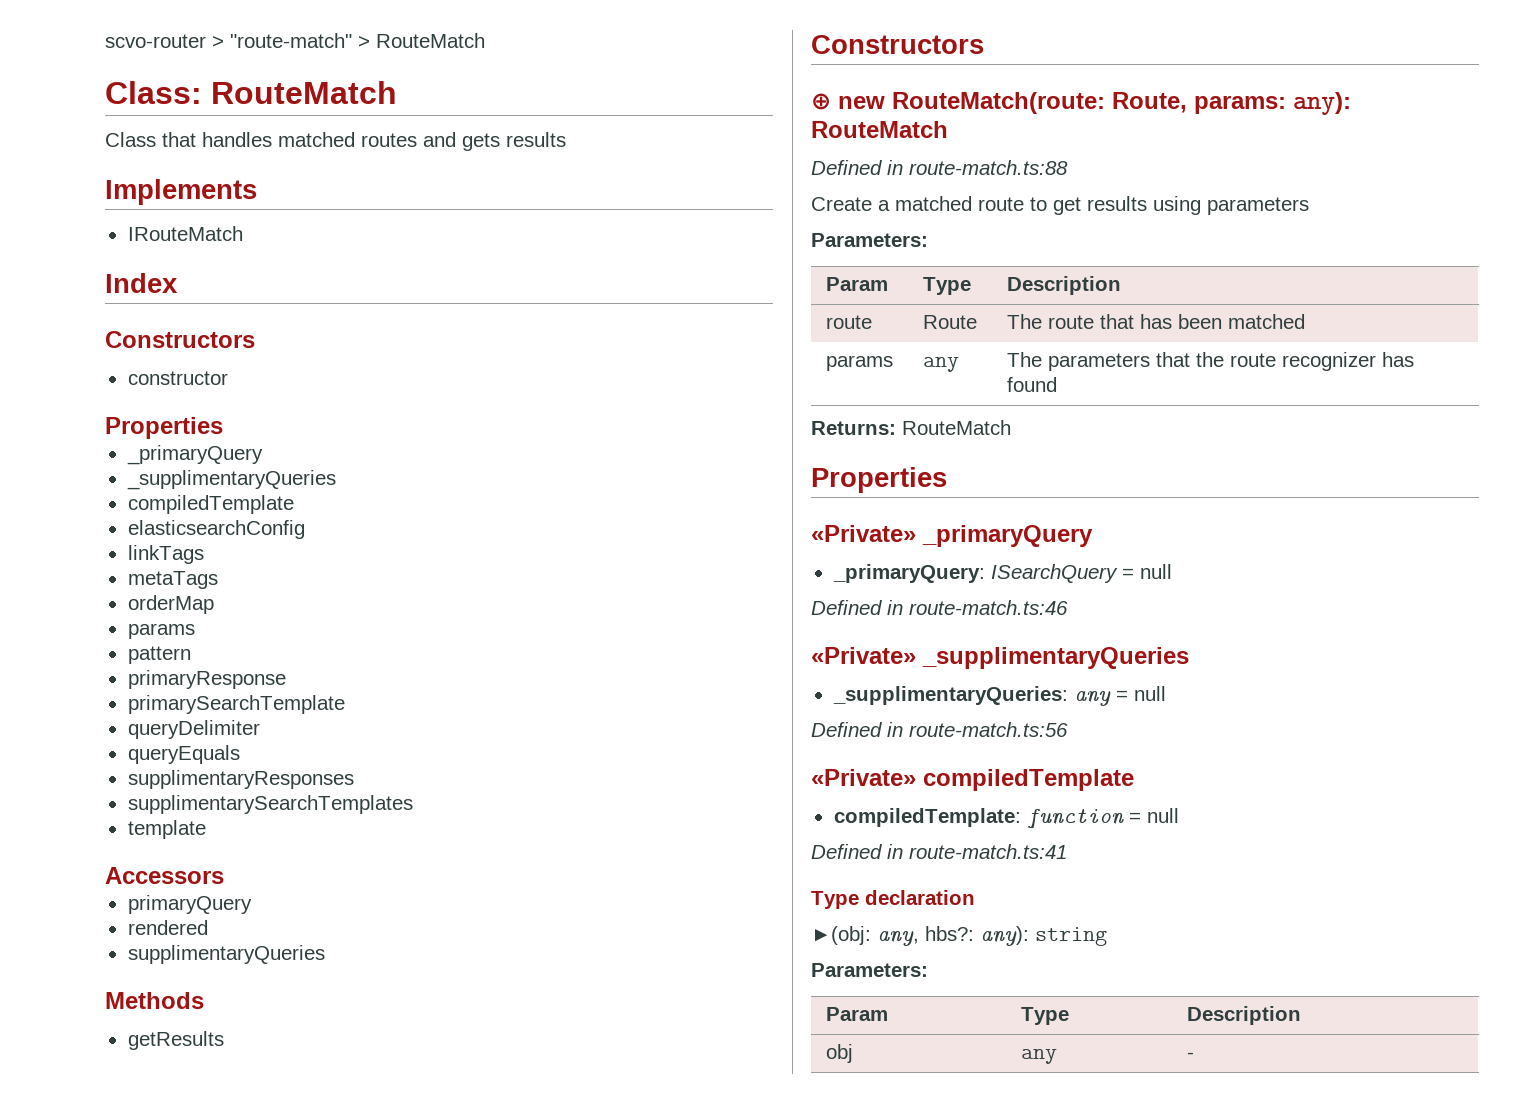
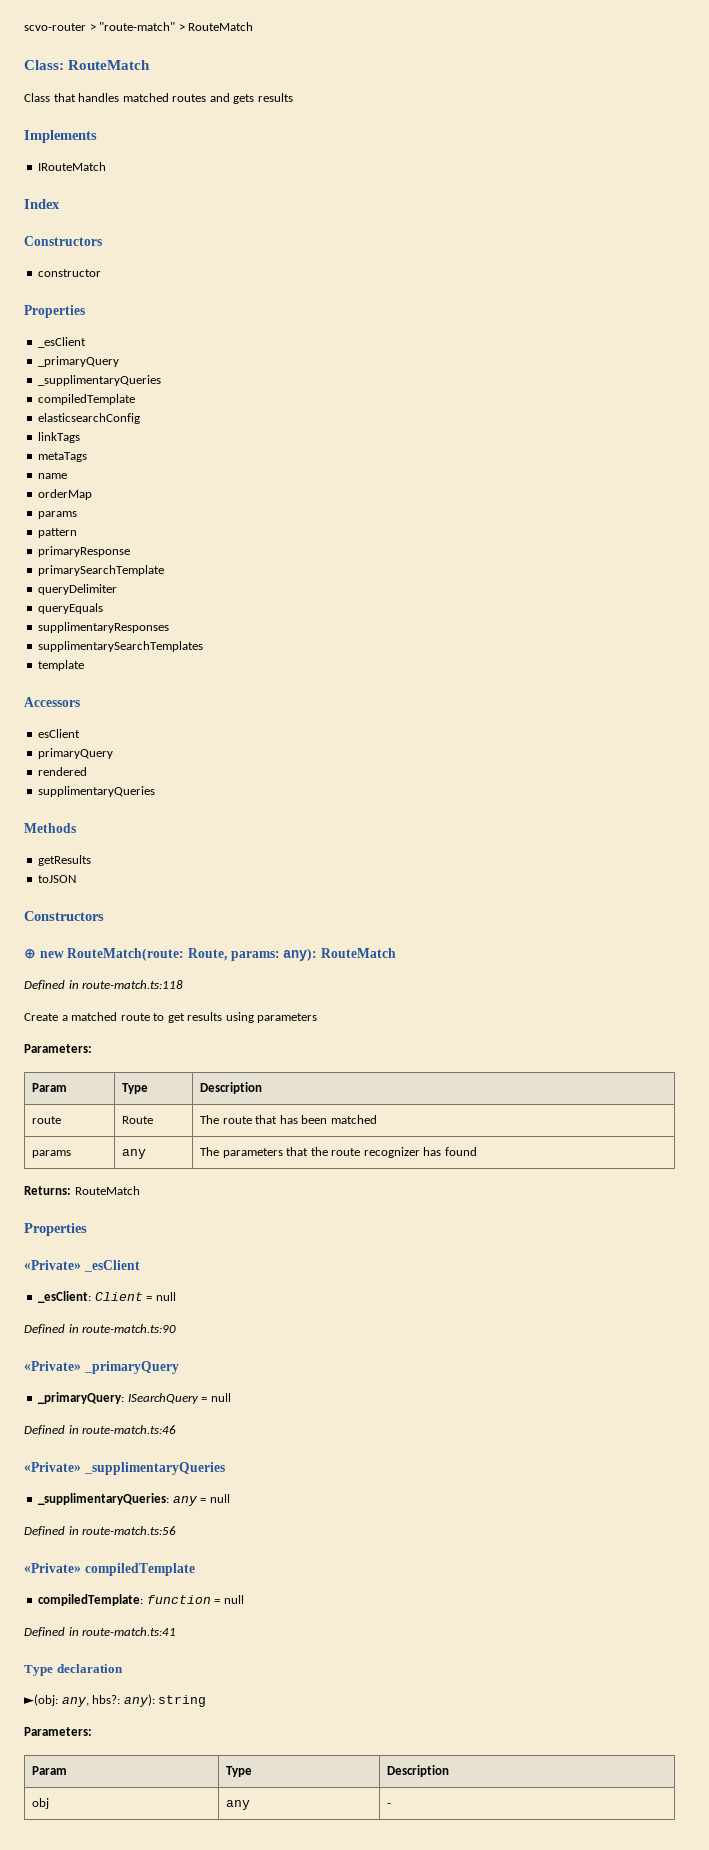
(223, 428) none -> [38,337,87,348] // _esClient
(218, 580) none -> [38,473,68,479] // name
(224, 875) none -> [38,729,81,738] // esClient
(224, 1040) none -> [38,875,77,883] // toJSON
[909,160,1068,175] route-match.ts:88 -> [82,980,184,989] route-match.ts:118
(947, 480) none -> [24,1260,140,1272] [38,1291,176,1303] [24,1324,177,1334] // «Private» _esClient // _esClient: Client = null // Defined in route-match.ts:90

